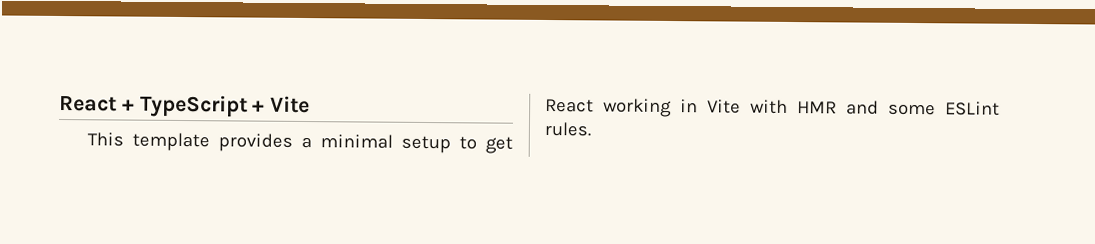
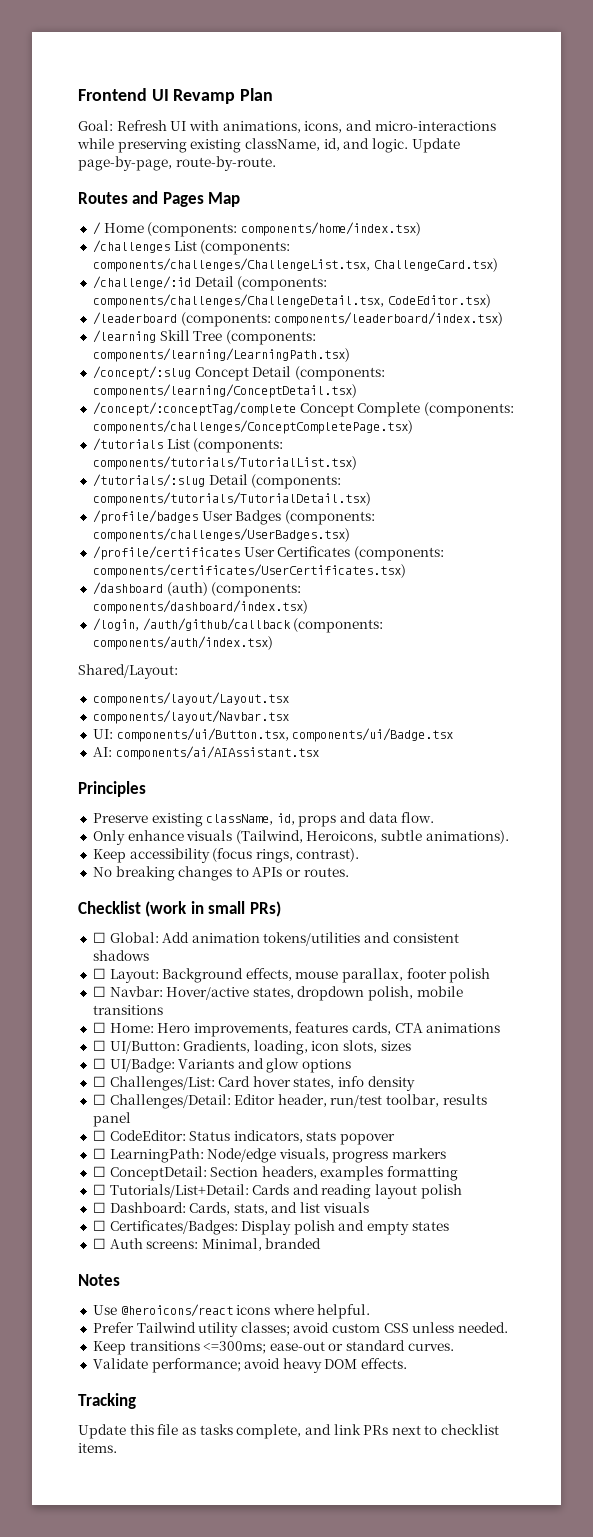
[59,94,311,118] [87,132,513,154] [545,98,1000,118] [544,121,591,137] React + TypeScript + Vite // This template provides a minimal setup to get React working in Vite with HMR and some ESLint rules. -> [78,88,274,104] [78,120,496,133] [77,138,460,153] [78,156,276,171] [78,191,241,207] [92,222,421,237] [92,240,291,255] [92,258,498,272] [92,276,328,291] [92,294,491,308] [92,312,504,327] [92,330,316,345] [92,348,350,362] [92,366,385,381] [92,384,357,398] [92,402,514,417] [92,420,413,434] [92,438,284,453] [92,456,357,470] [92,474,342,489] [92,492,371,506] [92,510,375,525] [92,528,350,542] [92,546,444,561] [92,564,406,578] [92,582,302,597] [92,600,308,614] [92,618,384,633] [92,636,273,650] [78,664,178,679] [92,692,289,706] [92,710,289,724] [92,728,454,742] [92,746,319,760] [78,781,146,797] [92,812,435,827] [92,830,509,845] [92,848,360,863] [92,866,349,881] [78,901,281,917] [92,932,459,946] [92,950,149,961] [92,968,491,983] [92,986,463,1001] [92,1005,163,1015] [92,1022,501,1037] [92,1040,411,1055] [92,1058,352,1073] [92,1076,415,1091] [92,1094,487,1109] [92,1112,131,1127] [92,1130,396,1145] [92,1148,447,1163] [92,1166,459,1181] [92,1184,462,1199] [92,1202,369,1215] [92,1220,449,1235] [92,1238,322,1251] [78,1274,120,1286] [92,1304,371,1319] [92,1322,509,1337] [92,1340,454,1355] [92,1358,408,1373] [78,1393,136,1409] [78,1424,500,1439] [78,1443,117,1453] Frontend UI Revamp Plan // Goal: Refresh UI with animations, icons, and micro-interactions while preserving existing className, id, and logic. Update page-by-page, route-by-route. // Routes and Pages Map // / Home (components: components/home/index.tsx) // /challenges List (components: components/challenges/ChallengeList.tsx, ChallengeCard.tsx) // /challenge/:id Detail (components: components/challenges/ChallengeDetail.tsx, CodeEditor.tsx) // /leaderboard (components: components/leaderboard/index.tsx) // /learning Skill Tree (components: components/learning/LearningPath.tsx) // /concept/:slug Concept Detail (components: components/learning/ConceptDetail.tsx) // /concept/:conceptTag/complete Concept Complete (components: components/challenges/ConceptCompletePage.tsx) // /tutorials List (components: components/tutorials/TutorialList.tsx) // /tutorials/:slug Detail (components: components/tutorials/TutorialDetail.tsx) // /profile/badges User Badges (components: components/challenges/UserBadges.tsx) // /profile/certificates User Certificates (components: components/certificates/UserCertificates.tsx) // /dashboard (auth) (components: components/dashboard/index.tsx) // /login, /auth/github/callback (components: components/auth/index.tsx) // Shared/Layout: // components/layout/Layout.tsx // components/layout/Navbar.tsx // UI: components/ui/Button.tsx, components/ui/Badge.tsx // AI: components/ai/AIAssistant.tsx // Principles // Preserve existing className, id, props and data flow. // Only enhance visuals (Tailwind, Heroicons, subtle animations). // Keep accessibility (focus rings, contrast). // No breaking changes to APIs or routes. // Checklist (work in small PRs) // ☐ Global: Add animation tokens/utilities and consistent shadows // ☐ Layout: Background effects, mouse parallax, footer polish // ☐ Navbar: Hover/active states, dropdown polish, mobile transitions // ☐ Home: Hero improvements, features cards, CTA animations // ☐ UI/Button: Gradients, loading, icon slots, sizes // ☐ UI/Badge: Variants and glow options // ☐ Challenges/List: Card hover states, info density // ☐ Challenges/Detail: Editor header, run/test toolbar, results panel // ☐ CodeEditor: Status indicators, stats popover // ☐ LearningPath: Node/edge visuals, progress markers // ☐ ConceptDetail: Section headers, examples formatting // ☐ Tutorials/List+Detail: Cards and reading layout polish // ☐ Dashboard: Cards, stats, and list visuals // ☐ Certificates/Badges: Display polish and empty states // ☐ Auth screens: Minimal, branded // Notes // Use @heroicons/react icons where helpful. // Prefer Tailwind utility classes; avoid custom CSS unless needed. // Keep transitions <=300ms; ease-out or standard curves. // Validate performance; avoid heavy DOM effects. // Tracking // Update this file as tasks complete, and link PRs next to checklist items.

